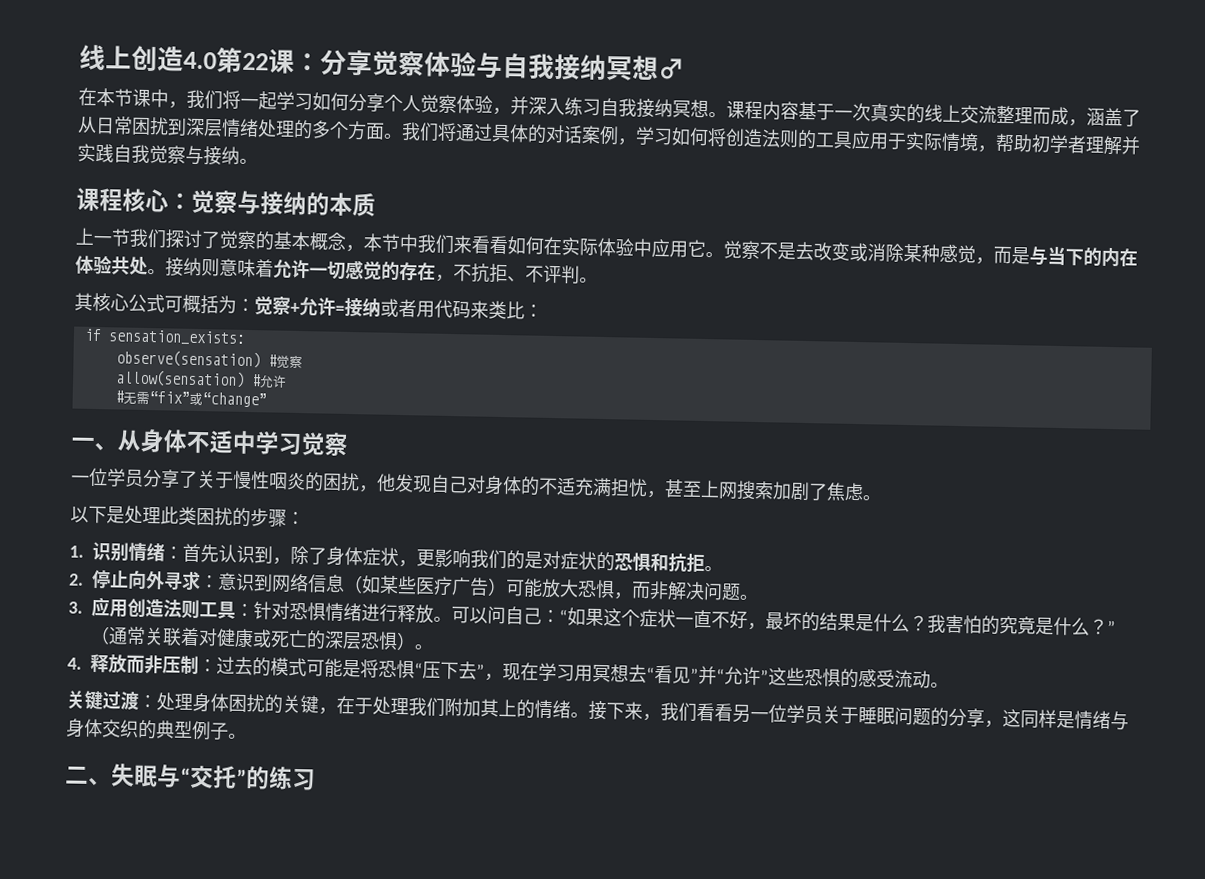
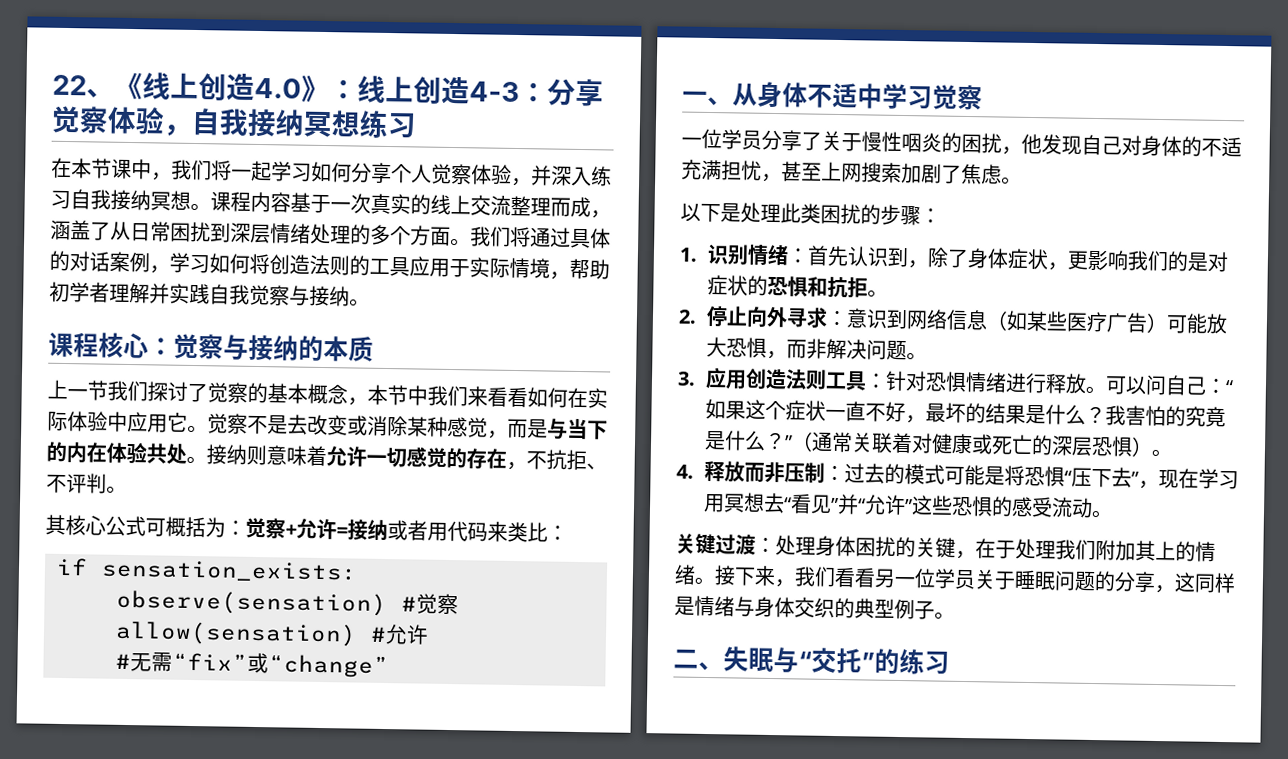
(79, 57) none -> [52,72,143,100] 22、《
[216,47,295,74] 第22课 -> [301,75,520,105] 》：线上创造4-3
[476,52,685,81] 与自我接纳冥想♂ -> [163,107,417,139] ，自我接纳冥想练习

